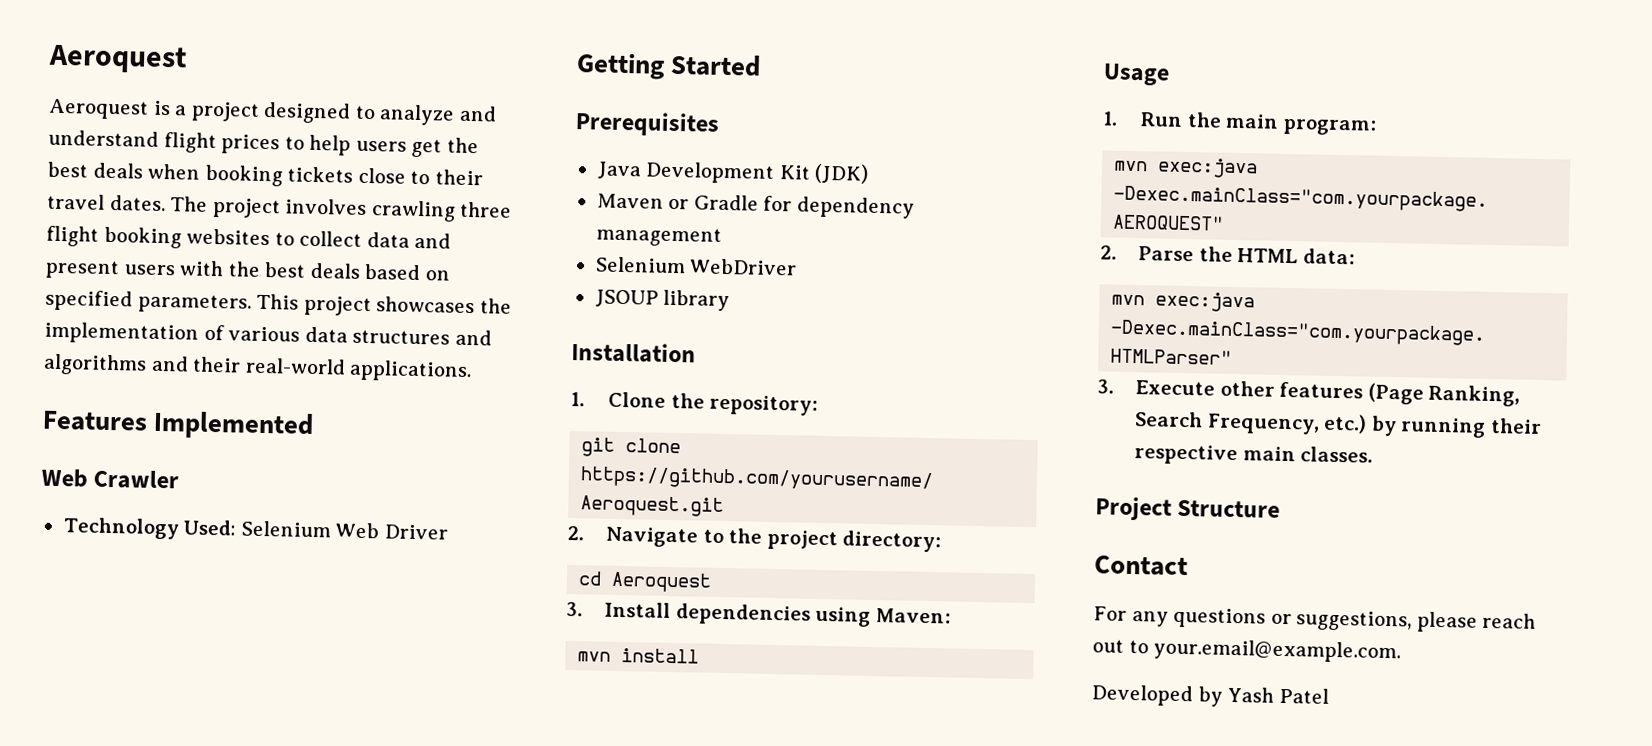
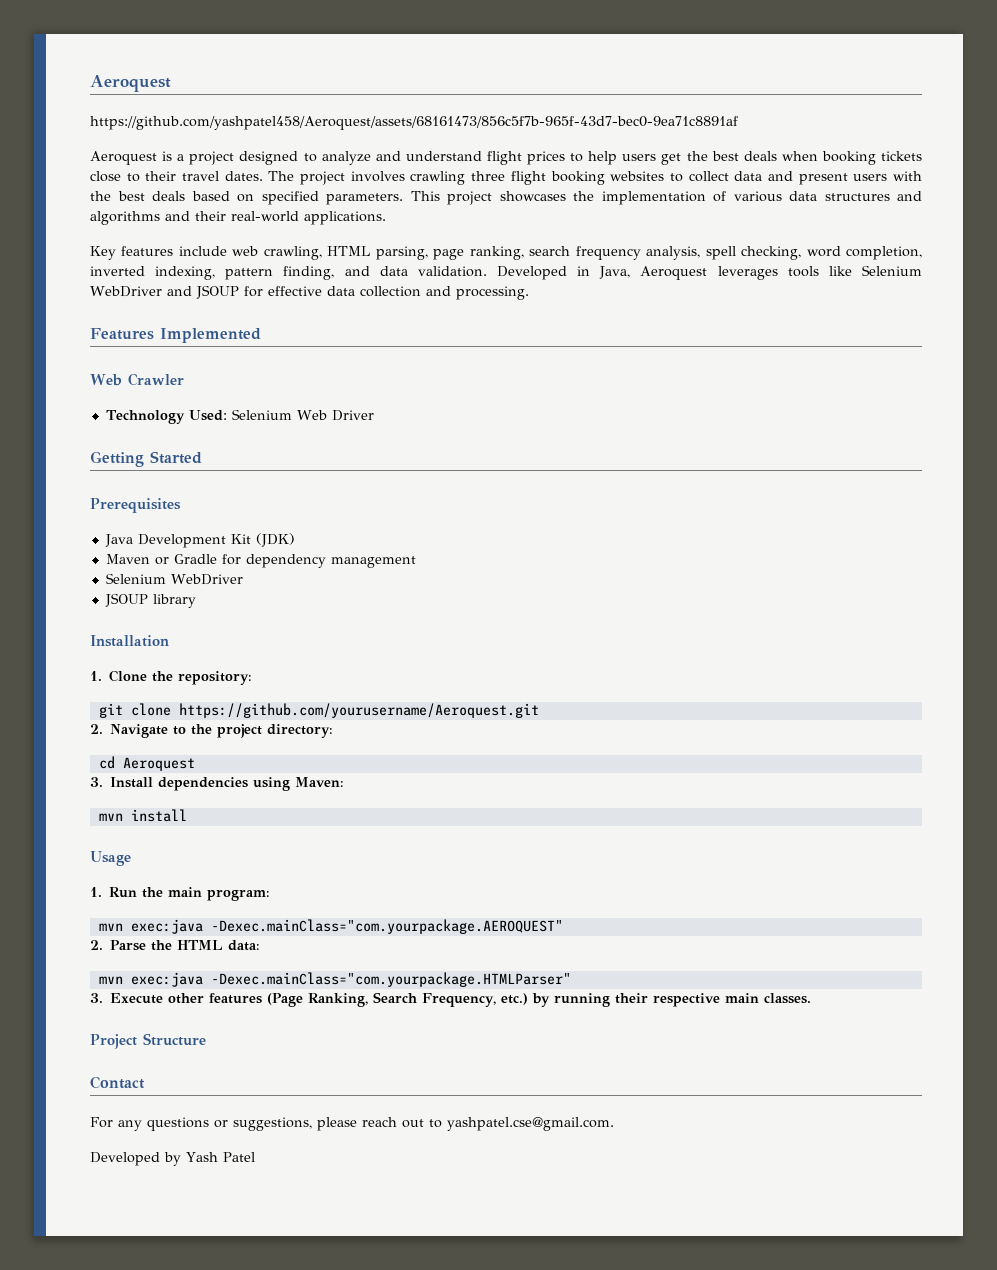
[48,44,187,74] Aeroquest -> [90,75,171,92] [90,116,738,130] Aeroquest // https://github.com/yashpatel458/Aeroquest/assets/68161473/856c5f7b-965f-43d7-bec0-9ea71c8891af
(473, 371) none -> [90,246,922,260] [90,265,922,280] [90,285,529,300] // Key features include web crawling, HTML parsing, page ranking, search frequency analysis, spell checking, word completion, inverted indexing, pattern finding, and data validation. Developed in Java, Aeroquest leverages tools like Selenium WebDriver and JSOUP for effective data collection and processing.
[1153,638,1402,664] your.email@example.com. -> [447,1117,614,1131] yashpatel.cse@gmail.com.

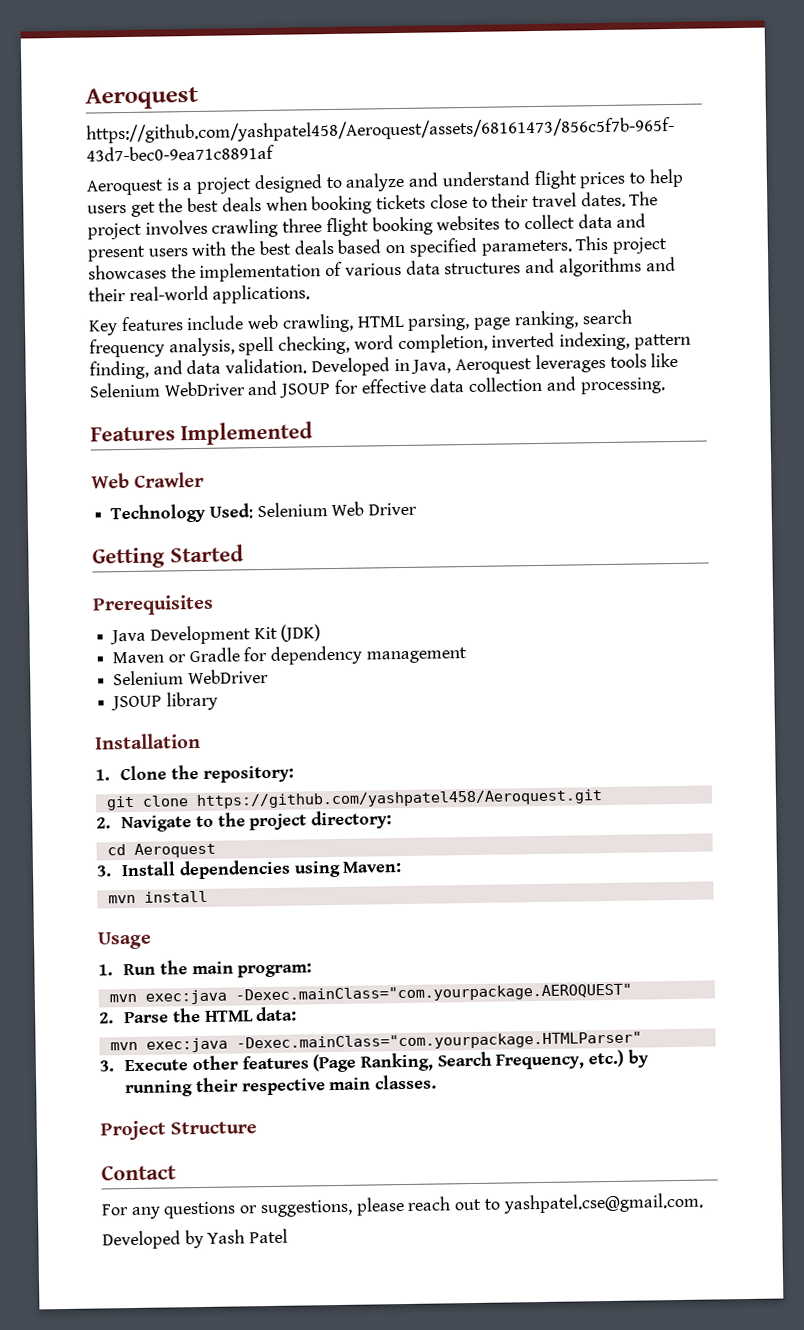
[178,703,539,718] https://github.com/yourusername/Aeroquest.git -> [195,789,603,810] https://github.com/yashpatel458/Aeroquest.git

